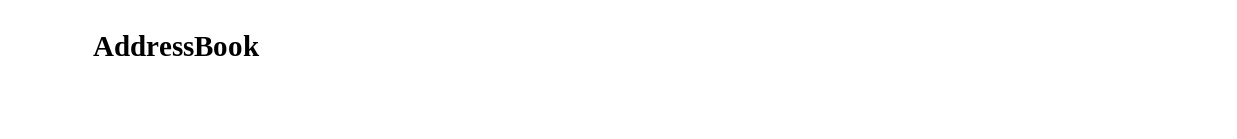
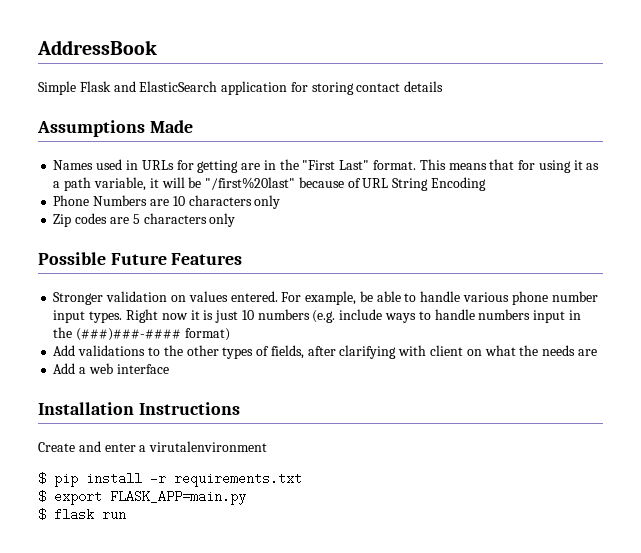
(260, 45) none -> [38,81,444,95] [37,120,193,137] [53,159,600,173] [53,177,486,191] [53,195,281,209] [53,213,236,227] [38,252,243,265] [53,291,598,305] [53,309,581,323] [53,327,230,341] [53,345,597,359] [53,363,169,374] [38,402,240,415] [38,441,268,452] [38,472,302,487] [38,490,246,505] [38,508,126,521] // Simple Flask and ElasticSearch application for storing contact details // Assumptions Made // Names used in URLs for getting are in the "First Last" format. This means that for using it as a path variable, it will be "/first%20last" because of URL String Encoding // Phone Numbers are 10 characters only // Zip codes are 5 characters only // Possible Future Features // Stronger validation on values entered. For example, be able to handle various phone number input types. Right now it is just 10 numbers (e.g. include ways to handle numbers input in the (###)###-#### format) // Add validations to the other types of fields, after clarifying with client on what the needs are // Add a web interface // Installation Instructions // Create and enter a virutalenvironment // $ pip install -r requirements.txt // $ export FLASK_APP=main.py // $ flask run

